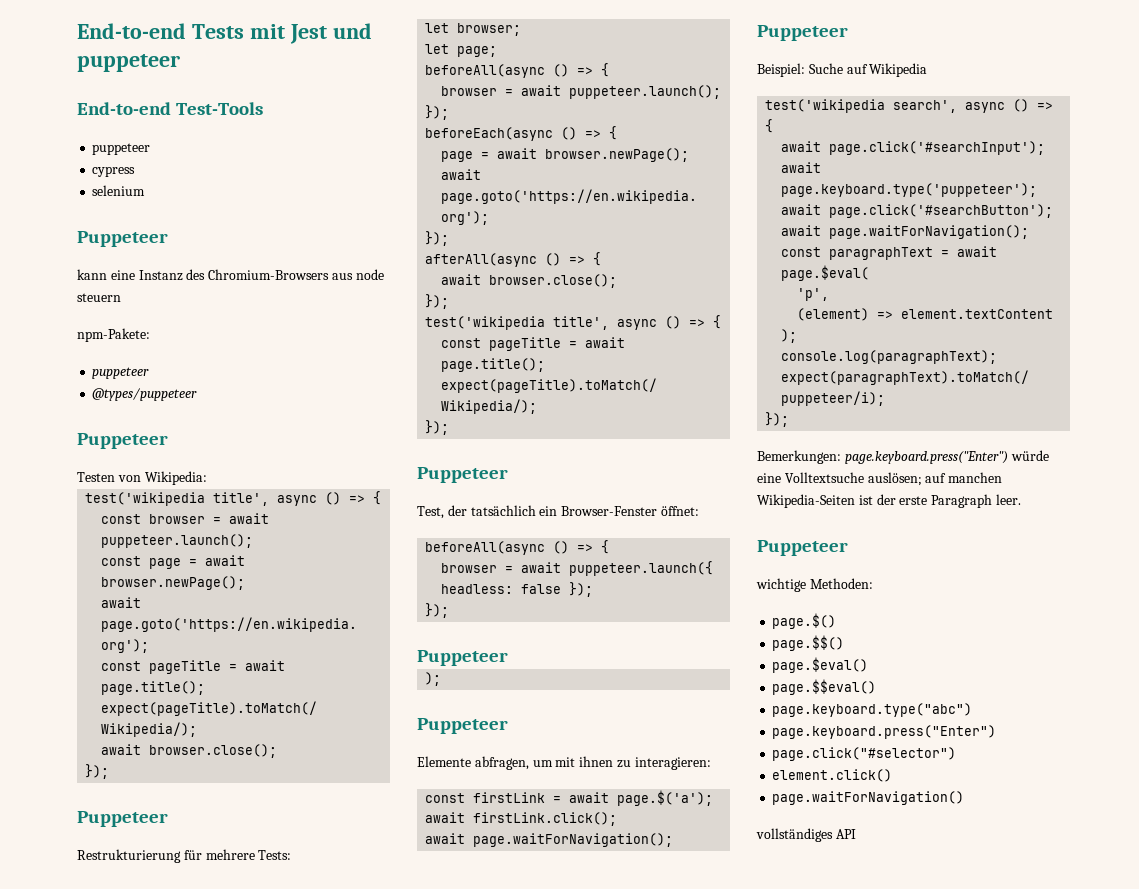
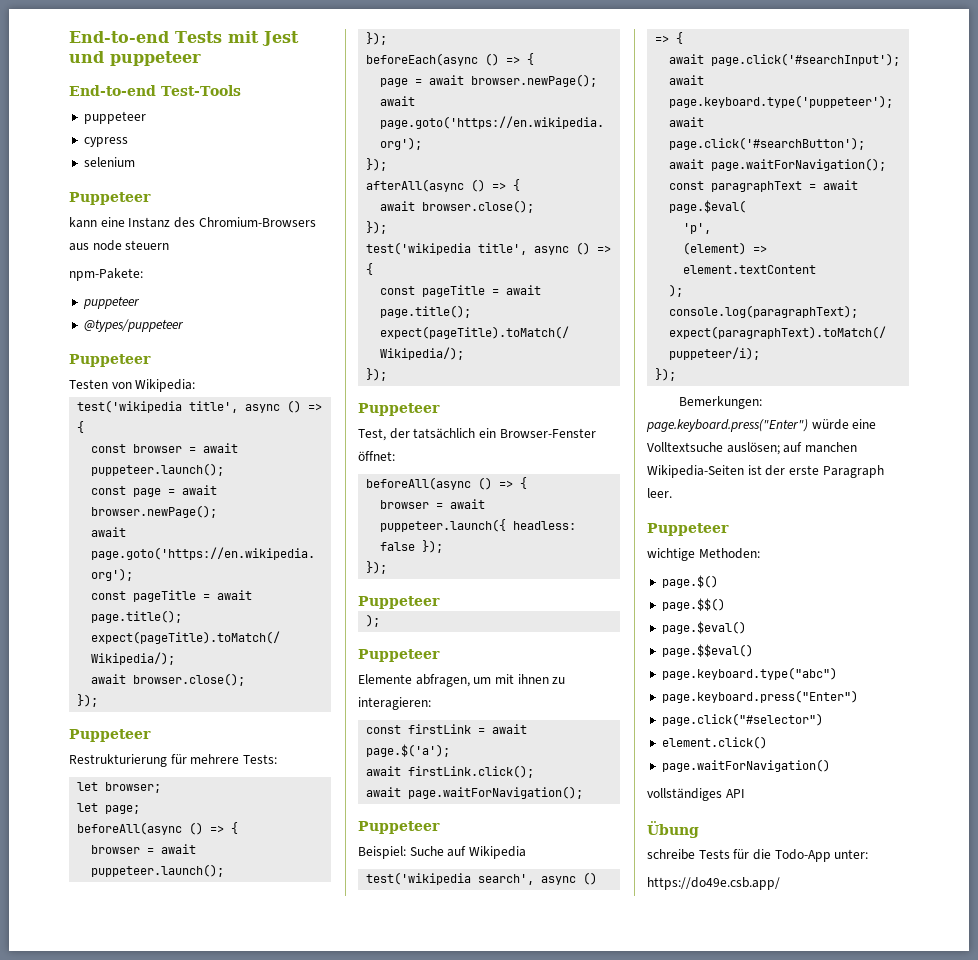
(856, 834) none -> [647,821,699,838] [647,849,869,862] [647,877,780,890] // Übung // schreibe Tests für die Todo-App unter: // https://do49e.csb.app/

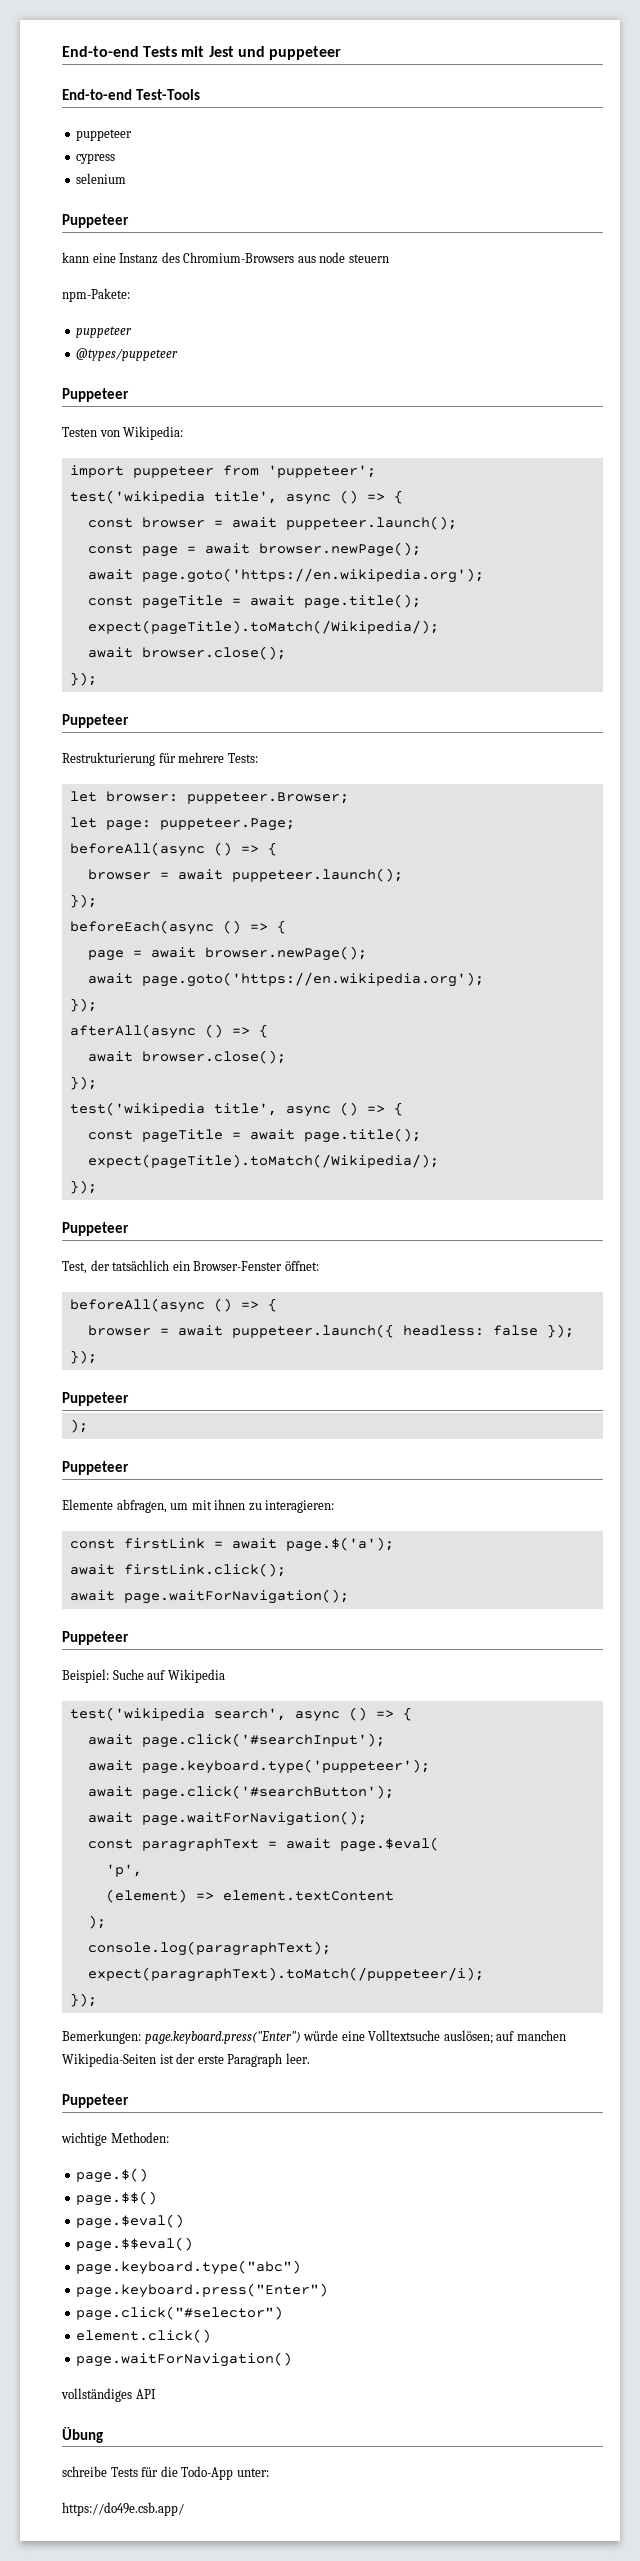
(196, 385) none -> [69,465,376,478] // import puppeteer from 'puppeteer';
[105,782,162,793] [77,803,141,814] browser; // let page; -> [105,791,349,804] [69,817,295,831] browser: puppeteer.Browser; // let page: puppeteer.Page;

